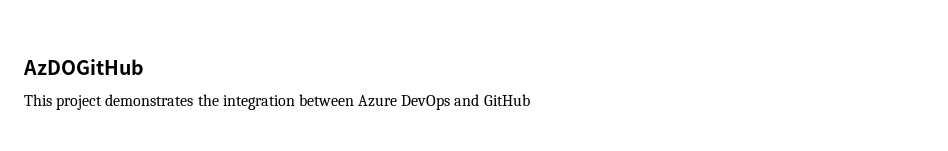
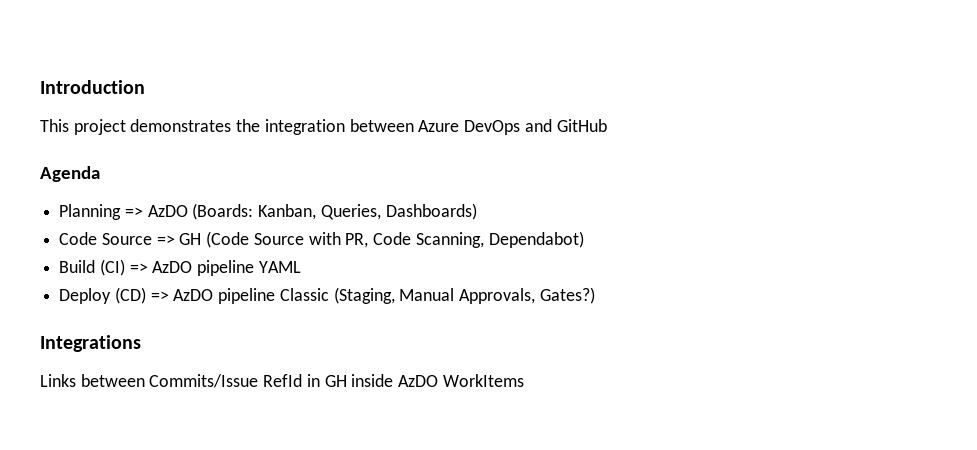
[23,59,144,75] AzDOGitHub -> [40,80,145,94] Introduction
(530, 100) none -> [40,166,100,182] [59,203,477,220] [59,231,584,248] [59,259,301,276] [59,287,595,304] [40,335,141,352] [40,374,524,388] // Agenda // Planning => AzDO (Boards: Kanban, Queries, Dashboards) // Code Source => GH (Code Source with PR, Code Scanning, Dependabot) // Build (CI) => AzDO pipeline YAML // Deploy (CD) => AzDO pipeline Classic (Staging, Manual Approvals, Gates?) // Integrations // Links between Commits/Issue RefId in GH inside AzDO WorkItems

